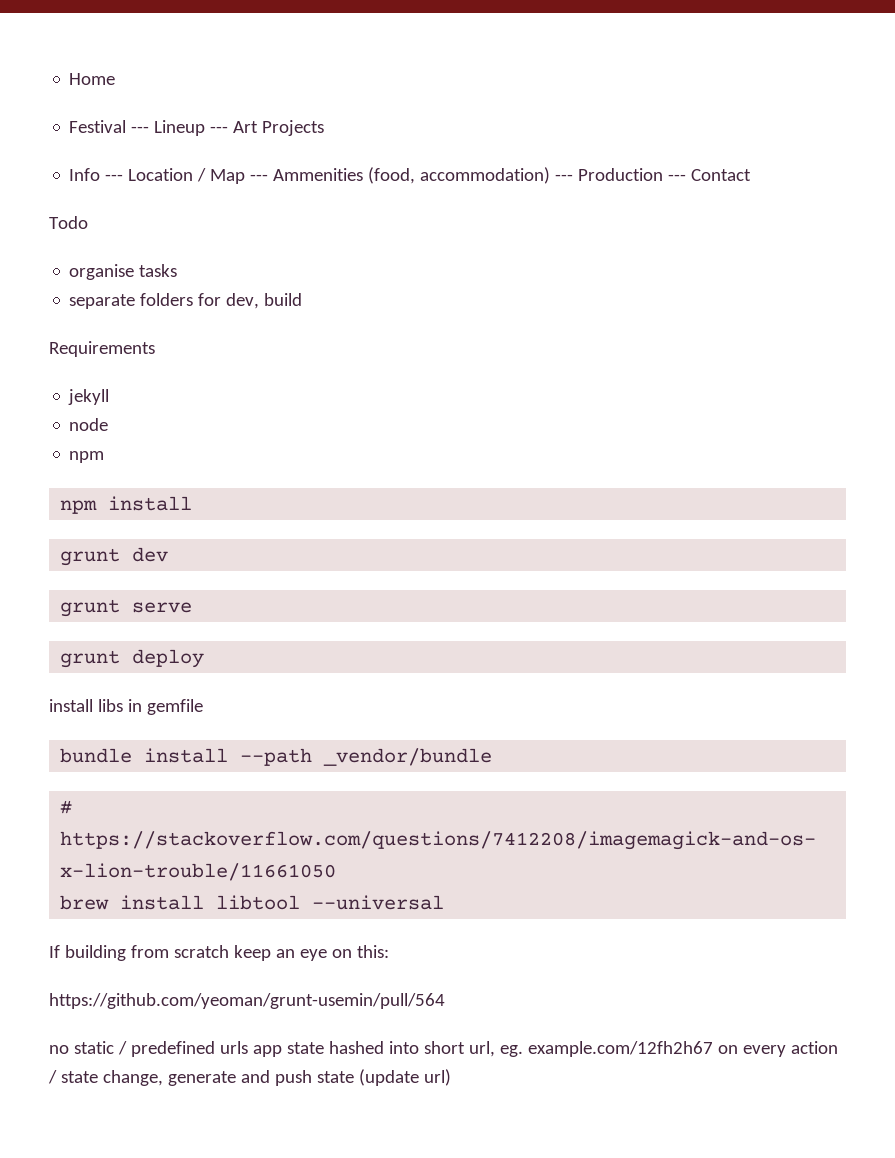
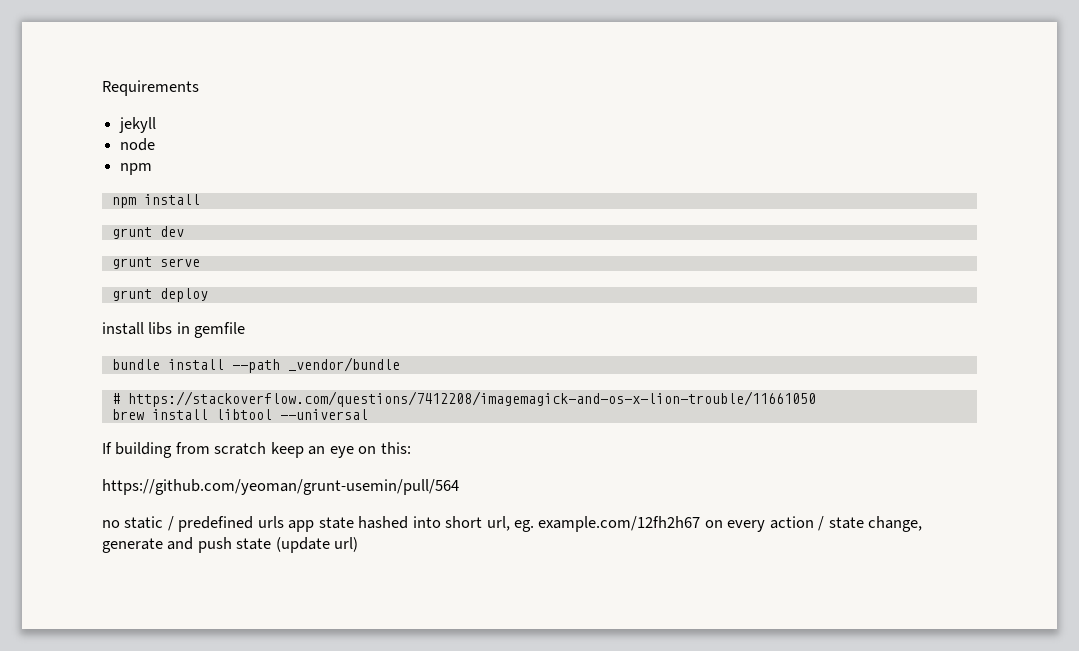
[69,73,116,85] [69,120,325,136] [69,167,752,184] [49,216,88,229] [69,264,178,280] [69,293,303,309] Home // Festival --- Lineup --- Art Projects // Info --- Location / Map --- Ammenities (food, accommodation) --- Production --- Contact // Todo // organise tasks // separate folders for dev, build // -> (102, 88) none

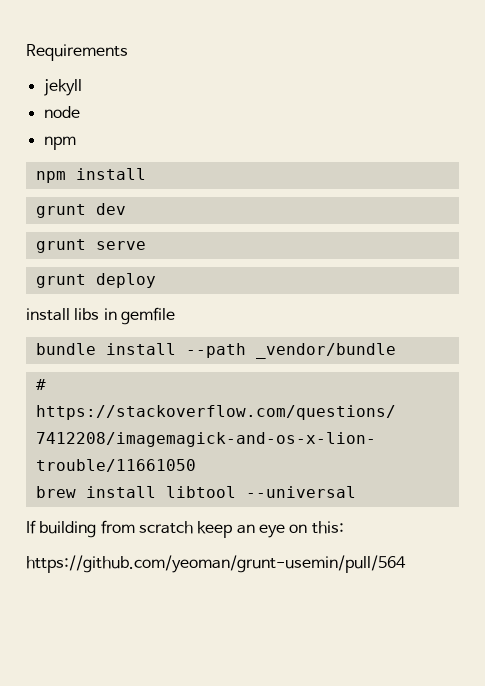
[102,516,923,532] [102,537,359,553] // no static / predefined urls app state hashed into short url, eg. example.com/12fh2h67 on every action / state change, generate and push state (update url) -> (406, 564) none

